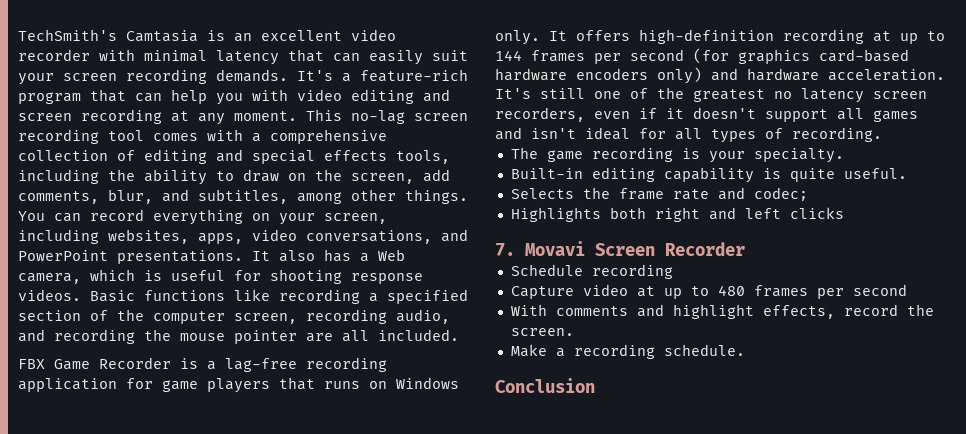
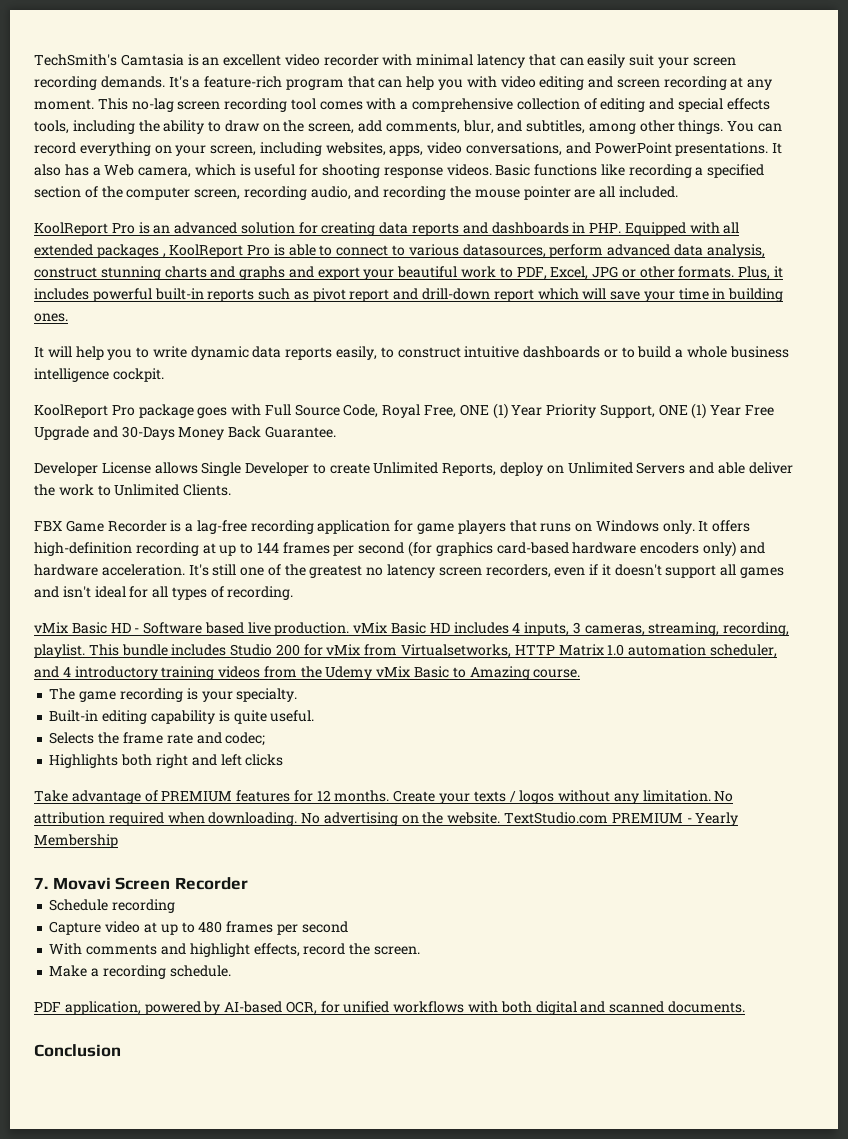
(459, 335) none -> [34,222,740,236] [34,244,765,258] [34,266,784,280] [34,288,784,302] [34,313,68,322] [34,346,789,360] [34,368,164,382] [34,403,775,419] [34,426,336,440] [34,462,793,476] [34,484,232,496] // KoolReport Pro is an advanced solution for creating data reports and dashboards in PHP. Equipped with all extended packages , KoolReport Pro is able to connect to various datasources, perform advanced data analysis, construct stunning charts and graphs and export your beautiful work to PDF, Excel, JPG or other formats. Plus, it includes powerful built-in reports such as pivot report and drill-down report which will save your time in building ones. // It will help you to write dynamic data reports easily, to construct intuitive dashboards or to build a whole business intelligence cockpit. // KoolReport Pro package goes with Full Source Code, Royal Free, ONE (1) Year Priority Support, ONE (1) Year Free Upgrade and 30-Days Money Back Guarantee. // Developer License allows Single Developer to create Unlimited Reports, deploy on Unlimited Servers and able deliver the work to Unlimited Clients.
(882, 134) none -> [34,622,790,636] [34,644,777,658] [34,666,581,680] // vMix Basic HD - Software based live production. vMix Basic HD includes 4 inputs, 3 cameras, streaming, recording, playlist. This bundle includes Studio 200 for vMix from Virtualsetworks, HTTP Matrix 1.0 automation scheduler, and 4 introductory training videos from the Udemy vMix Basic to Amazing course.
(844, 213) none -> [34,790,734,804] [34,812,739,826] [34,834,118,848] // Take advantage of PREMIUM features for 12 months. Create your texts / logos without any limitation. No attribution required when downloading. No advertising on the website. TextStudio.com PREMIUM - Yearly Membership
(745, 350) none -> [34,1001,745,1015] // PDF application, powered by AI-based OCR, for unified workflows with both digital and scanned documents.

